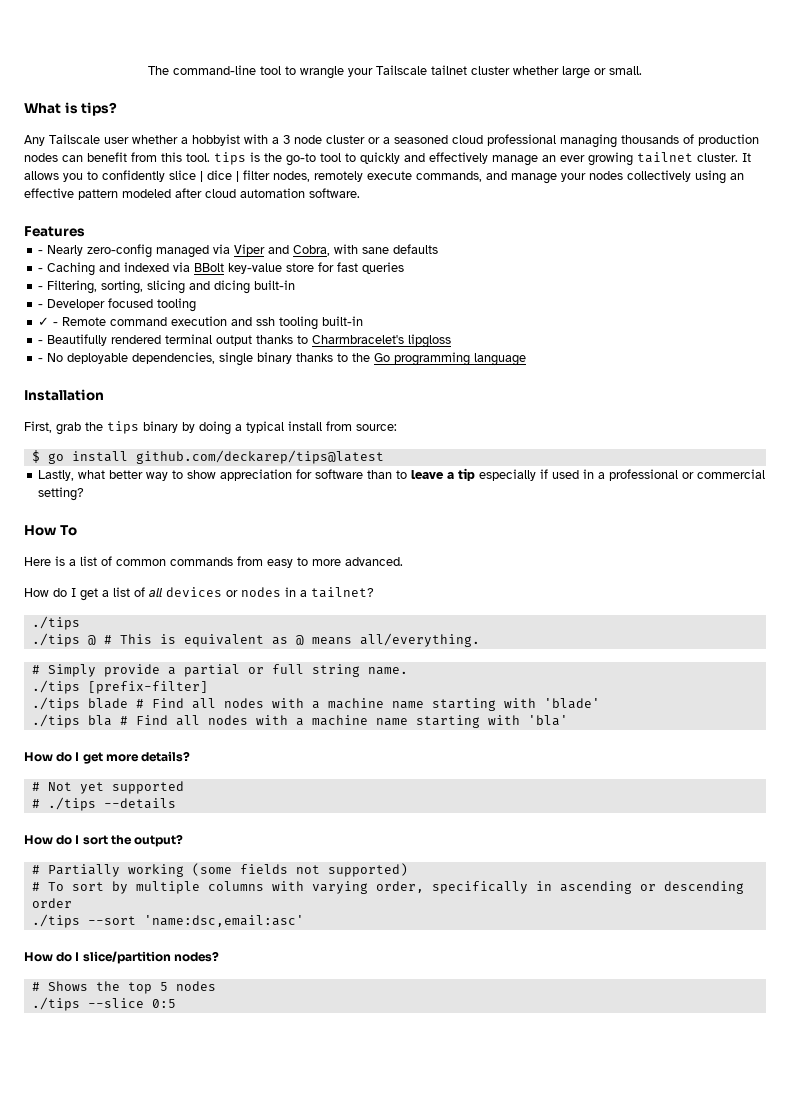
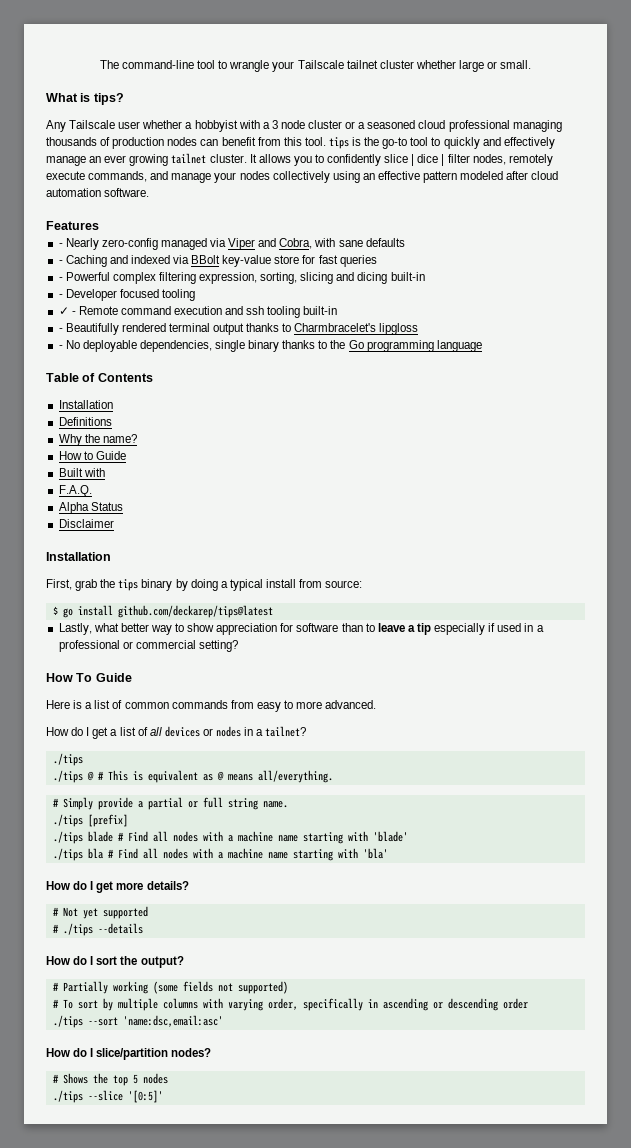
[47,280,98,294] Filtering, -> [65,272,258,284] Powerful complex filtering expression,
(527, 359) none -> [46,373,153,382] [58,400,113,409] [58,417,112,426] [58,434,137,446] [58,451,126,460] [58,468,105,477] [58,485,92,497] [58,502,123,514] [58,519,114,528] // Table of Contents // Installation // Definitions // Why the name? // How to Guide // Built with // F.A.Q. // Alpha Status // Disclaimer
(77, 530) none -> [95,673,132,682] Guide
[87,681,208,694] [prefix-filter] -> [87,814,128,827] [prefix]
[151,999,176,1008] 0:5 -> [127,1090,163,1103] '[0:5]'

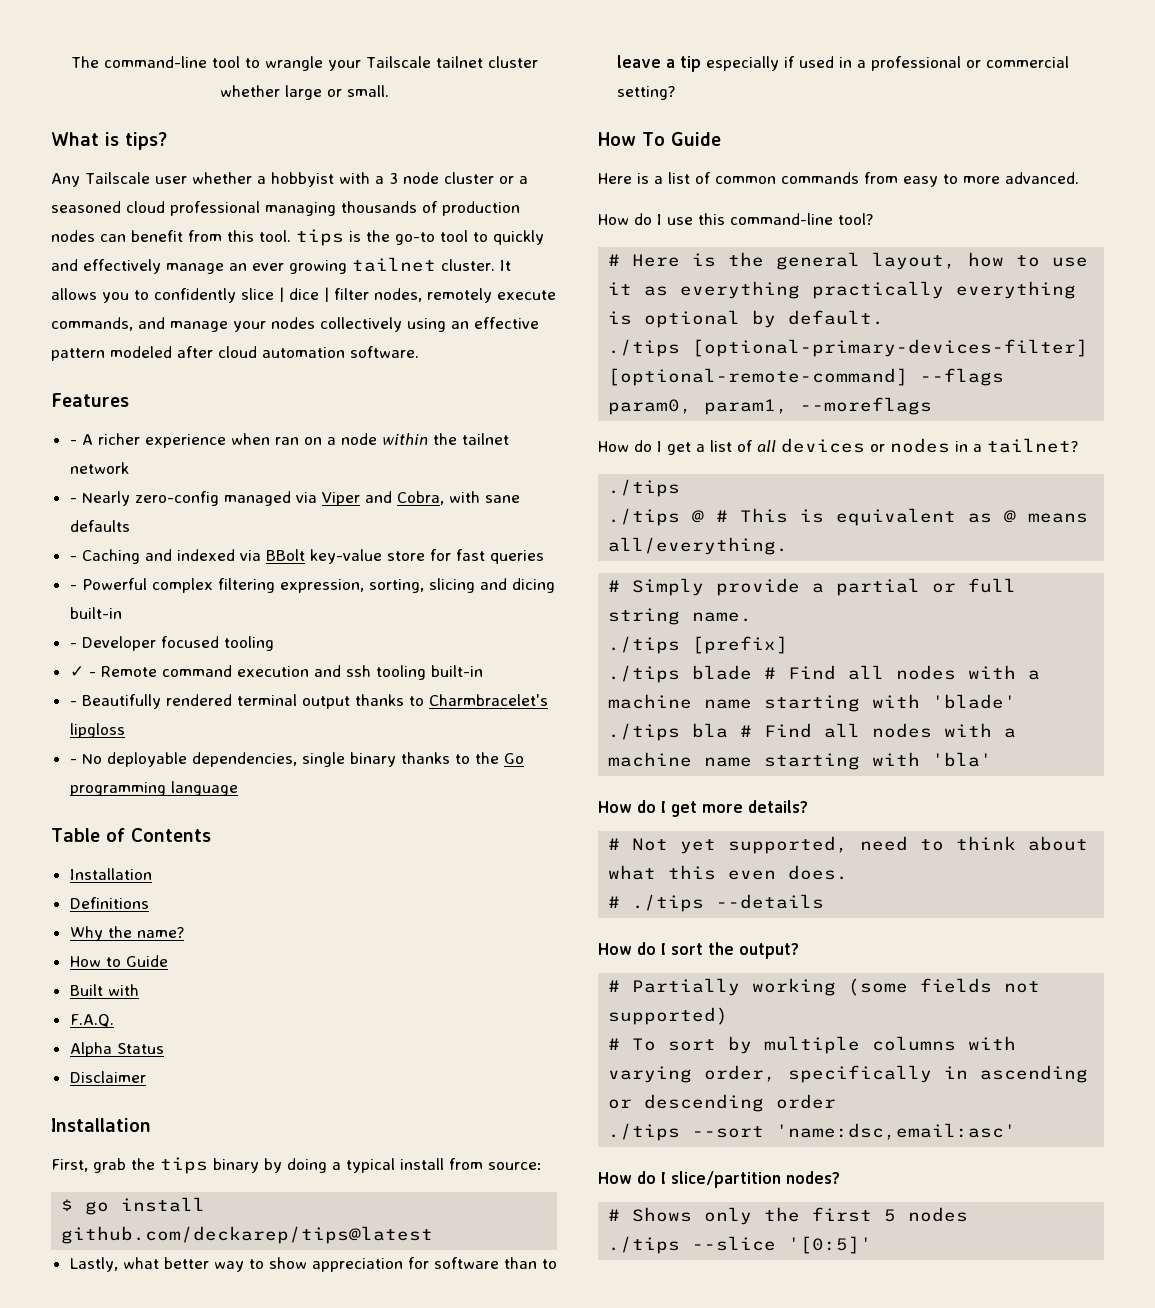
(99, 225) none -> [69,433,509,448] [69,462,129,474] // - A richer experience when ran on a node within the tailnet network
(377, 704) none -> [598,213,873,225] [608,252,1089,270] [608,281,1077,299] [608,310,885,328] [608,339,1089,357] [608,368,1005,386] [608,397,933,415] // How do I use this command-line tool? // # Here is the general layout, how to use it as everything practically everything is optional by default. // ./tips [optional-primary-devices-filter] [optional-remote-command] --flags param0, param1, --moreflags
[102,906,148,919] supported -> [728,836,1089,854] [608,865,849,880] supported, need to think about what this even does.
[92,1073,128,1086] the top -> [704,1207,873,1225] only the first

